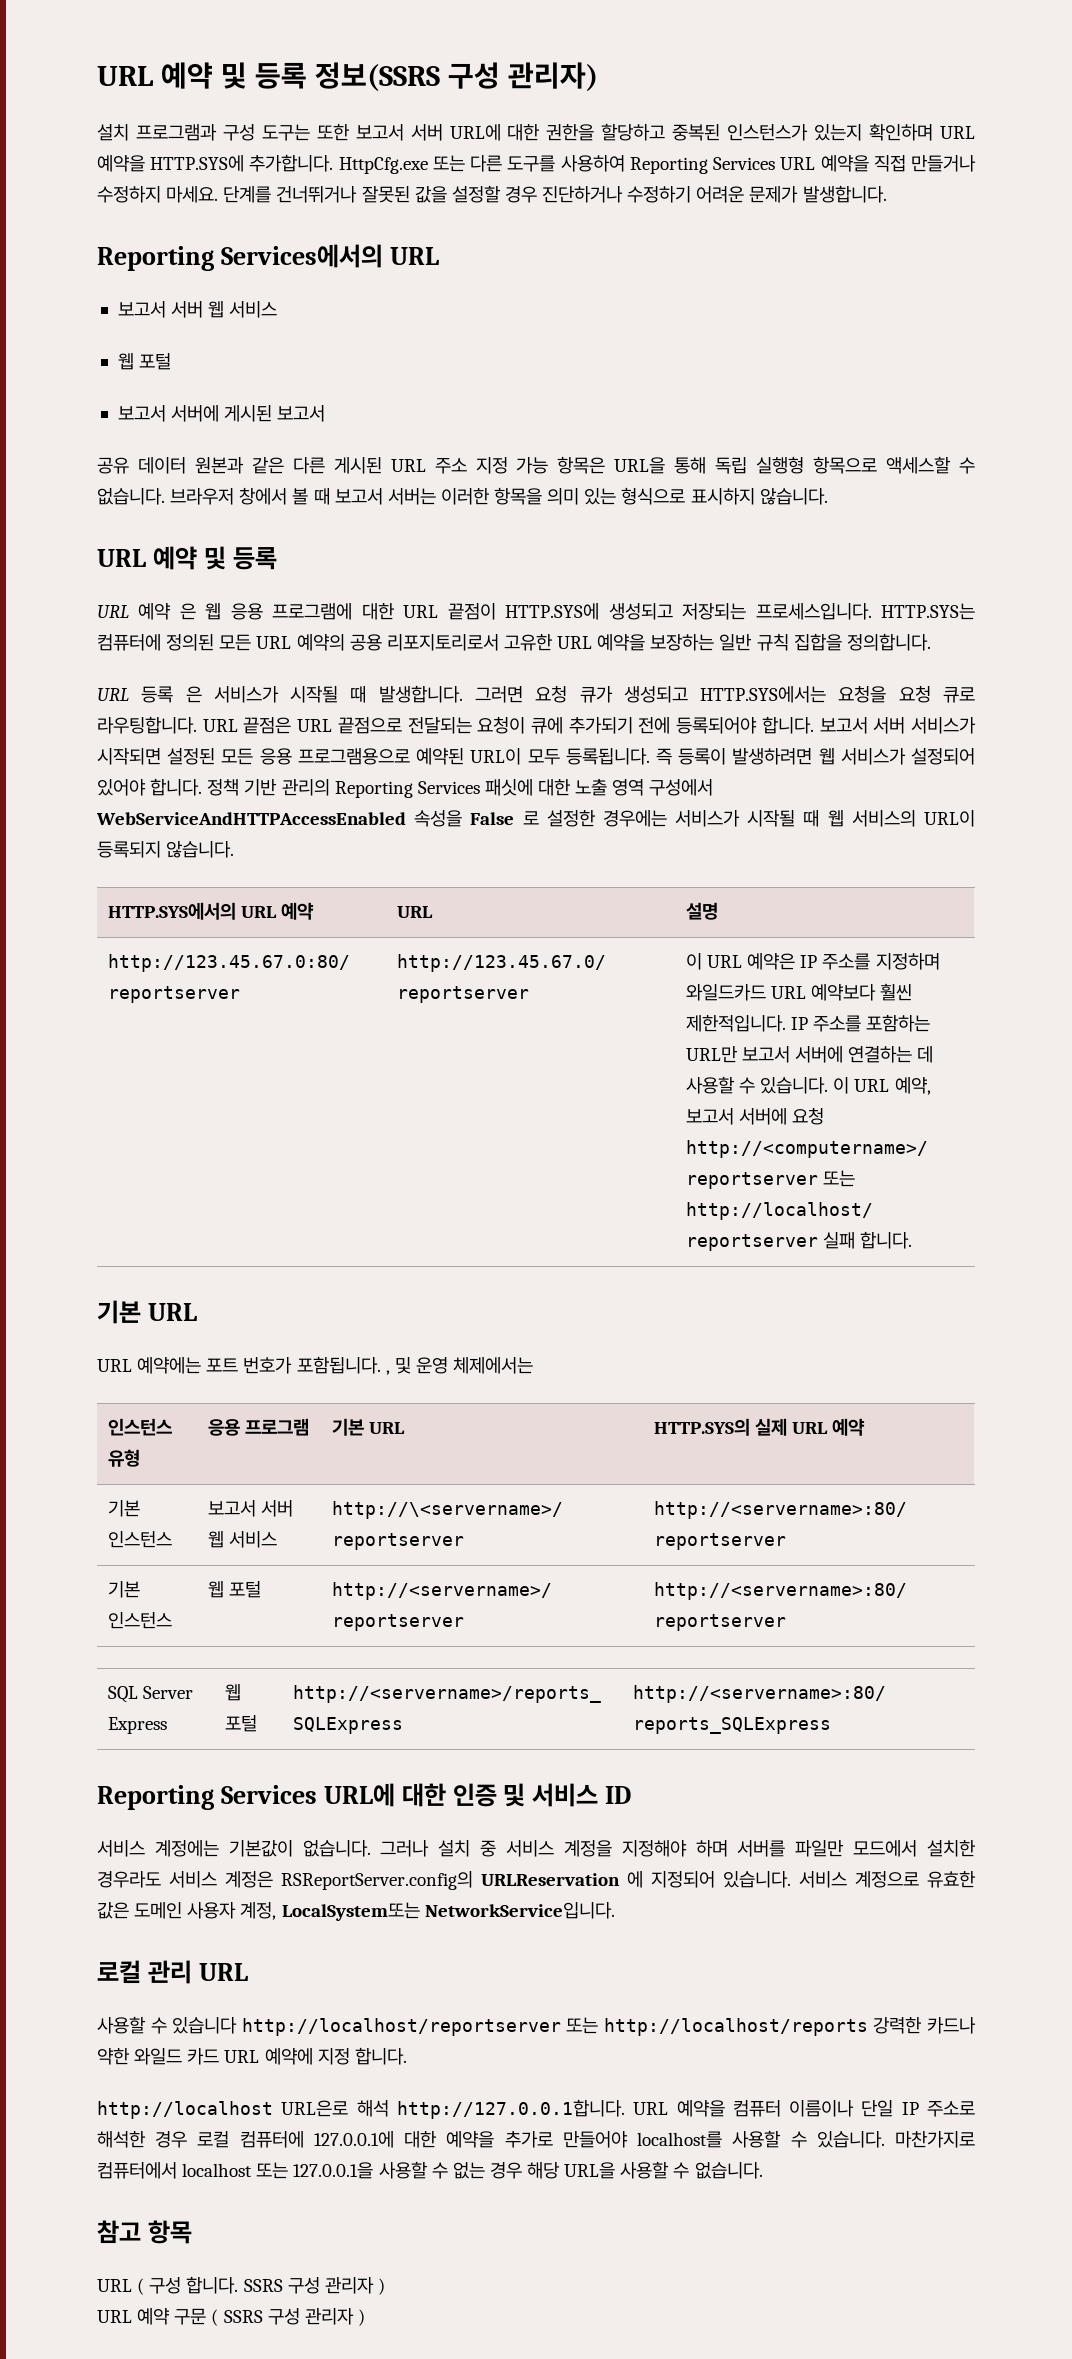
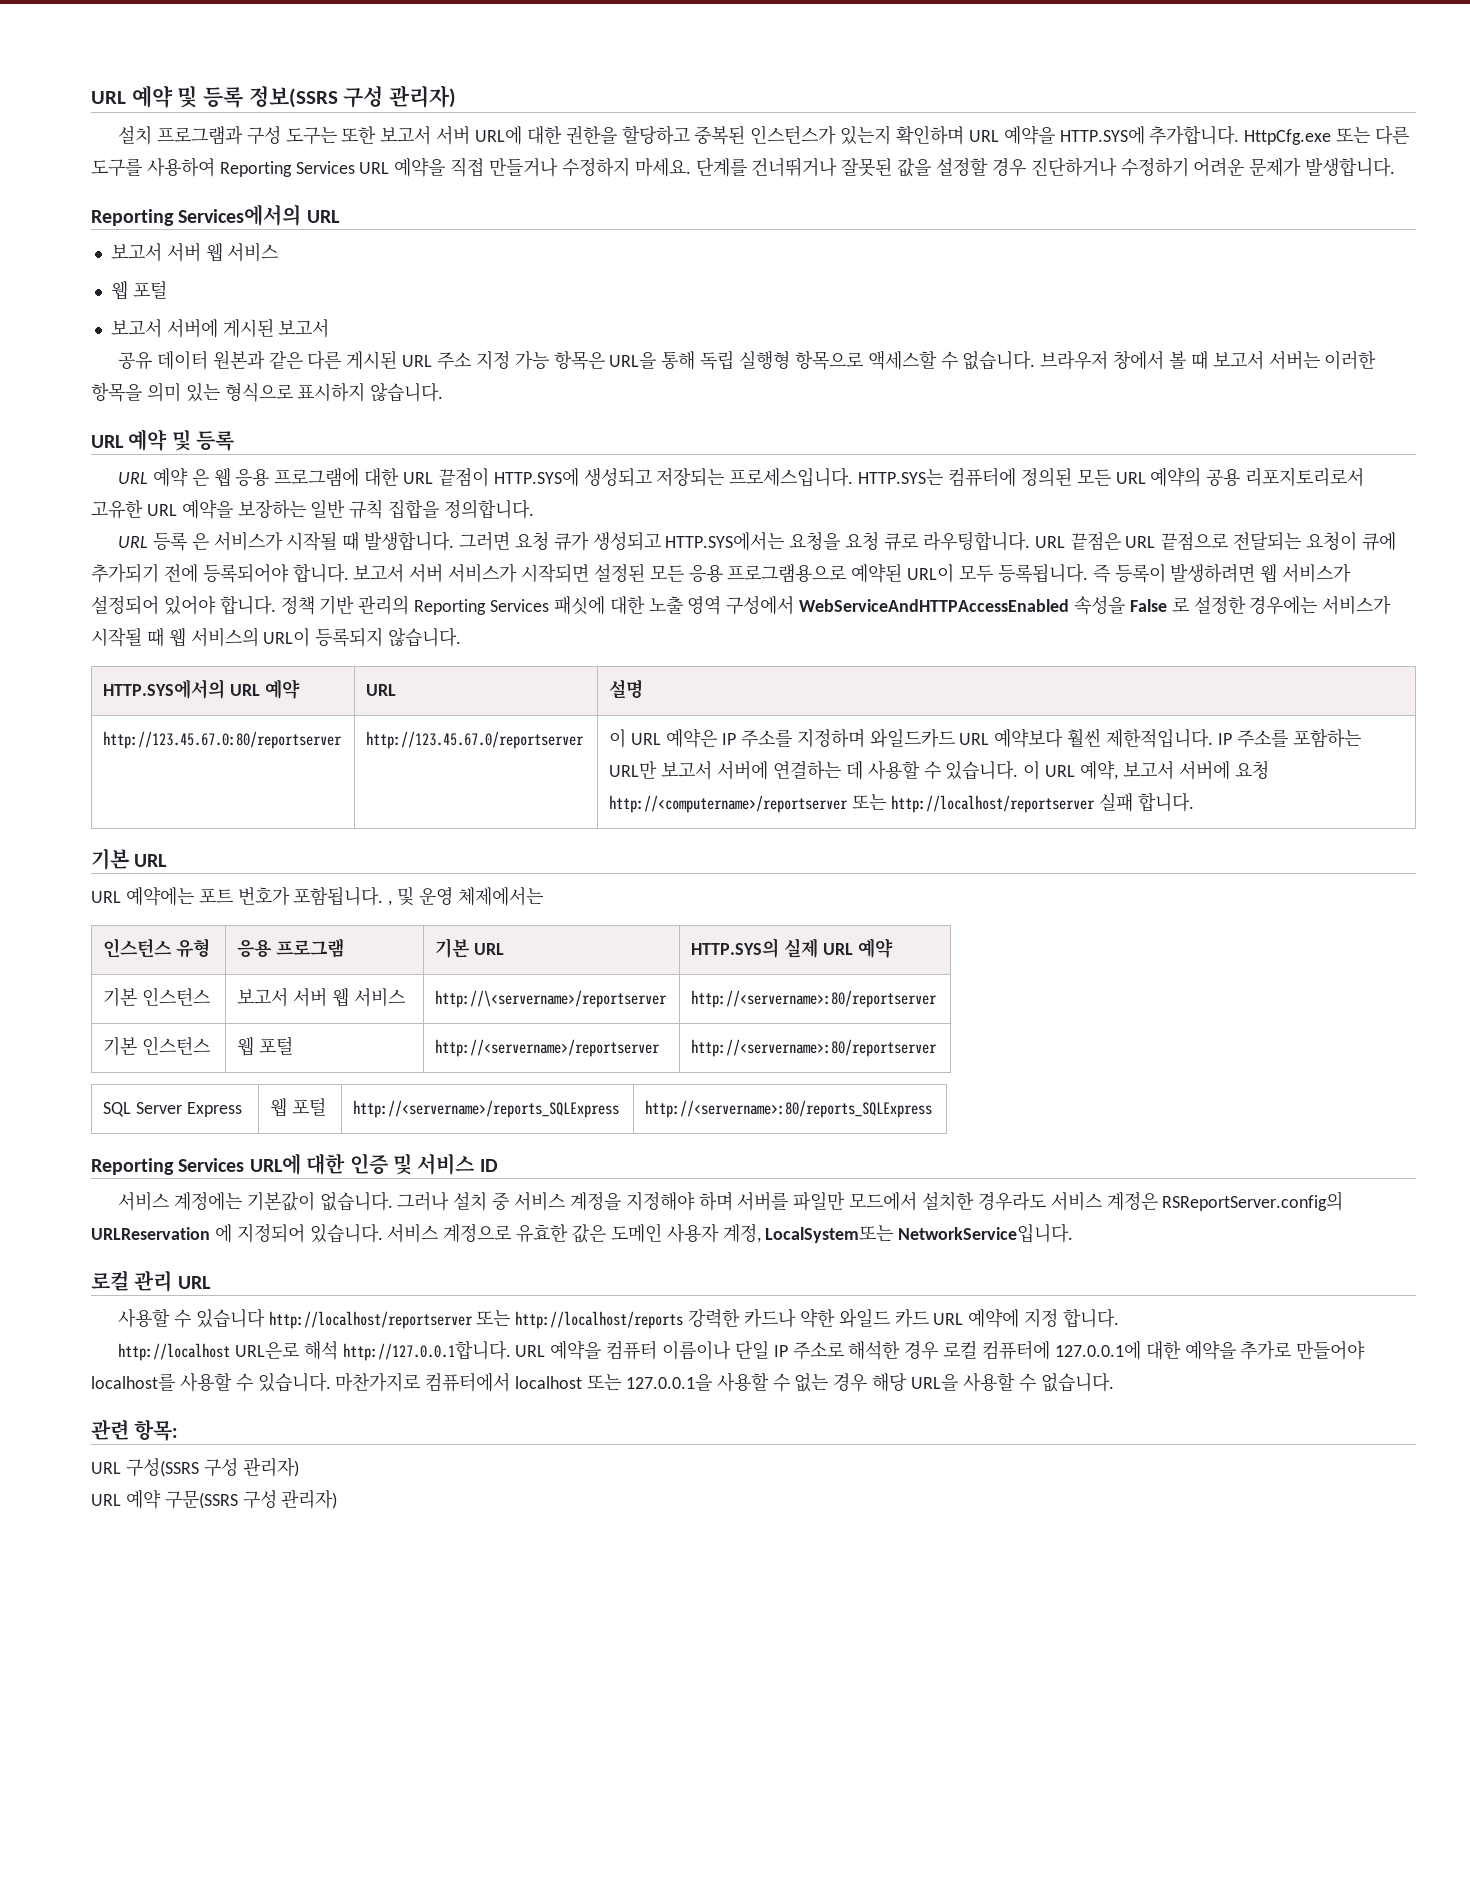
[97,2220,192,2244] [97,2276,385,2295] [97,2308,365,2326] 참고 항목 // URL ( 구성 합니다. SSRS 구성 관리자 ) // URL 예약 구문 ( SSRS 구성 관리자 ) -> [91,1419,179,1441] [91,1457,299,1477] [91,1489,338,1509] 관련 항목: // URL 구성(SSRS 구성 관리자) // URL 예약 구문(SSRS 구성 관리자)

